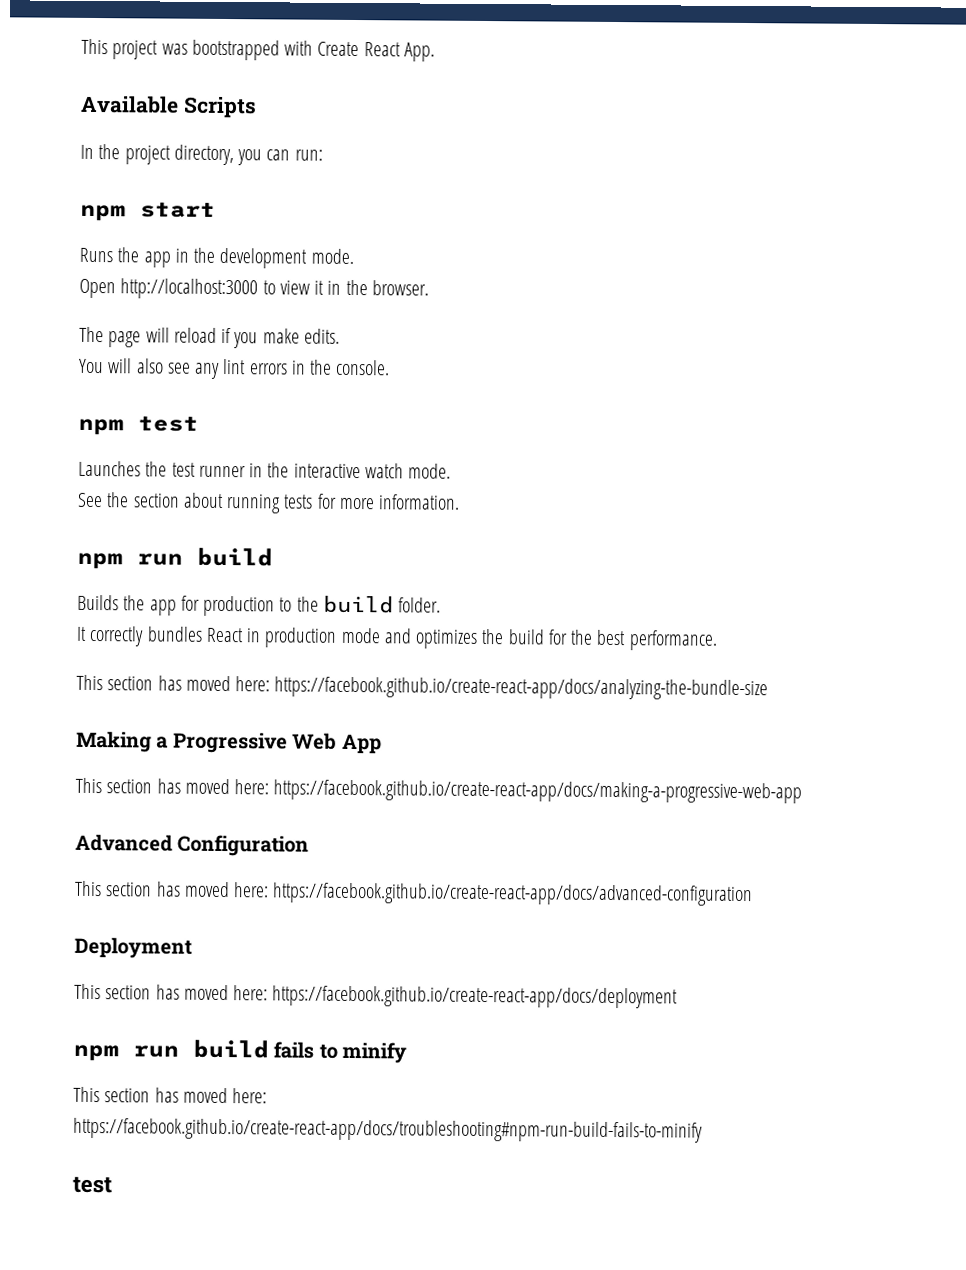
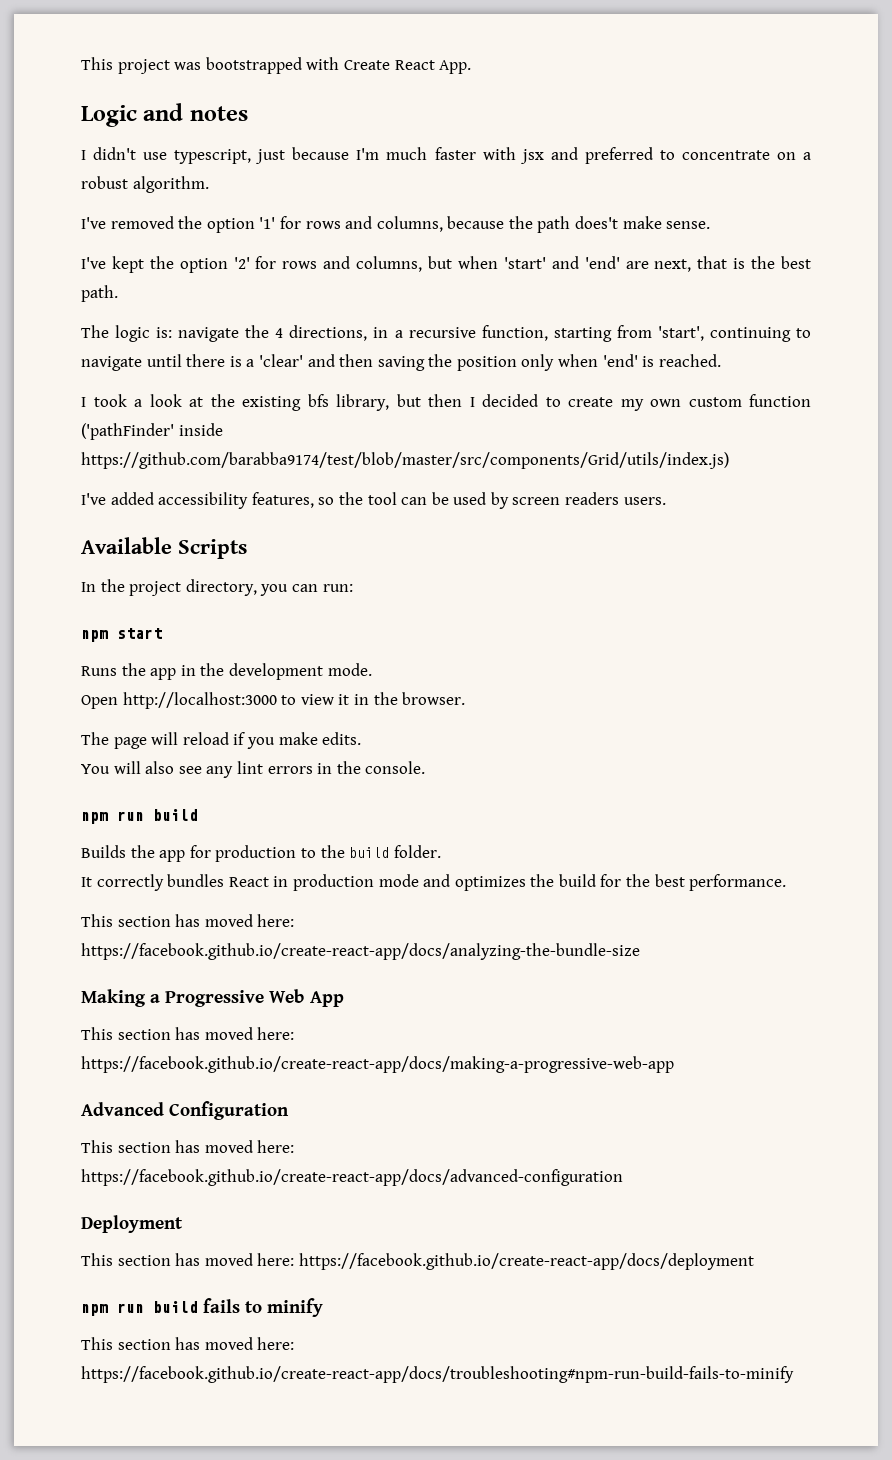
(435, 52) none -> [81,103,248,127] [81,147,811,164] [81,176,209,193] [81,216,711,233] [81,256,812,273] [81,285,118,302] [81,325,812,342] [81,354,721,371] [81,394,811,411] [81,423,223,440] [81,452,729,469] [81,492,666,509] // Logic and notes // I didn't use typescript, just because I'm much faster with jsx and preferred to concentrate on a robust algorithm. // I've removed the option '1' for rows and columns, because the path does't make sense. // I've kept the option '2' for rows and columns, but when 'start' and 'end' are next, that is the best path. // The logic is: navigate the 4 directions, in a recursive function, starting from 'start', continuing to navigate until there is a 'clear' and then saving the position only when 'end' is reached. // I took a look at the existing bfs library, but then I decided to create my own custom function ('pathFinder' inside https://github.com/barabba9174/test/blob/master/src/components/Grid/utils/index.js) // I've added accessibility features, so the tool can be used by screen readers users.
[78,416,199,436] [78,460,452,479] [77,492,461,514] // npm test // Launches the test runner in the interactive watch mode. // See the section about running tests for more information. -> (426, 767) none
[72,1176,112,1194] // test -> (794, 1374) none

